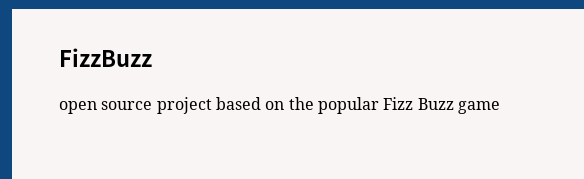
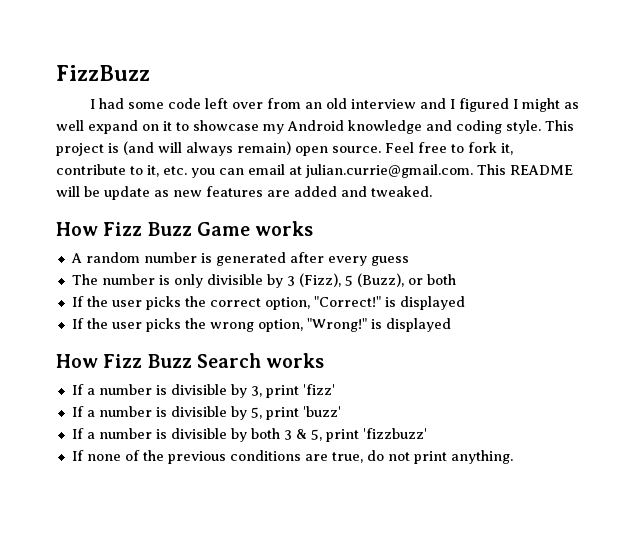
[59,97,500,114] open source project based on the popular Fizz Buzz game -> [90,98,580,112] [56,120,574,134] [56,141,513,156] [56,164,573,178] [56,186,432,200] [56,221,314,236] [70,252,409,266] [71,273,456,288] [71,296,465,310] [71,318,451,332] [56,353,325,368] [71,384,335,398] [71,406,341,420] [71,428,427,442] [71,450,513,464] I had some code left over from an old interview and I figured I might as well expand on it to showcase my Android knowledge and coding style. This project is (and will always remain) open source. Feel free to fork it, contribute to it, etc. you can email at julian.currie@gmail.com. This README will be update as new features are added and tweaked. // How Fizz Buzz Game works // A random number is generated after every guess // The number is only divisible by 3 (Fizz), 5 (Buzz), or both // If the user picks the correct option, "Correct!" is displayed // If the user picks the wrong option, "Wrong!" is displayed // How Fizz Buzz Search works // If a number is divisible by 3, print 'fizz' // If a number is divisible by 5, print 'buzz' // If a number is divisible by both 3 & 5, print 'fizzbuzz' // If none of the previous conditions are true, do not print anything.

